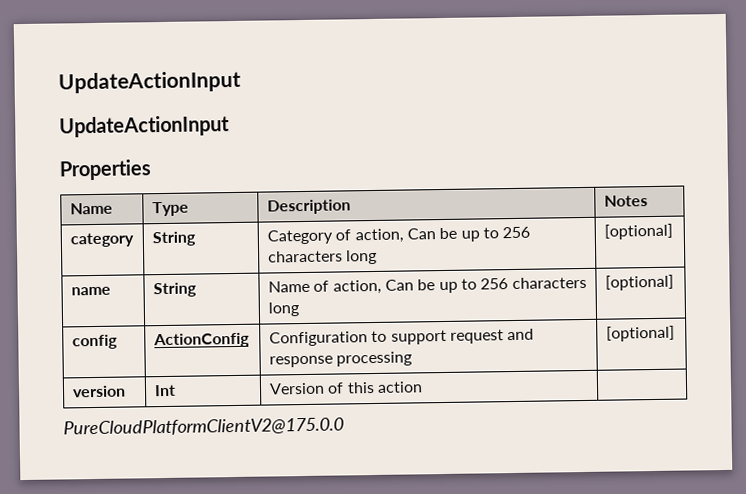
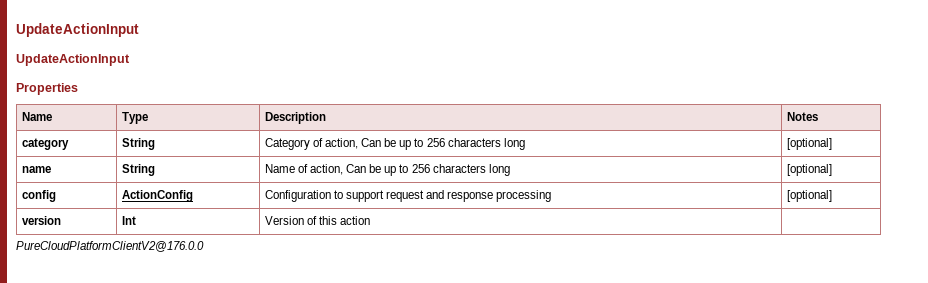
[63,417,344,437] PureCloudPlatformClientV2@175.0.0 -> [16,241,204,252] PureCloudPlatformClientV2@176.0.0

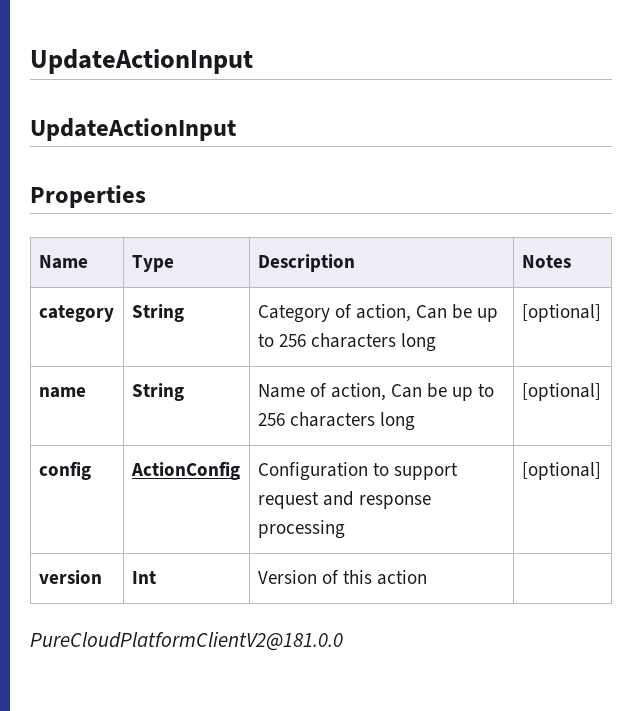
[16,241,204,252] PureCloudPlatformClientV2@176.0.0 -> [30,631,343,651] PureCloudPlatformClientV2@181.0.0

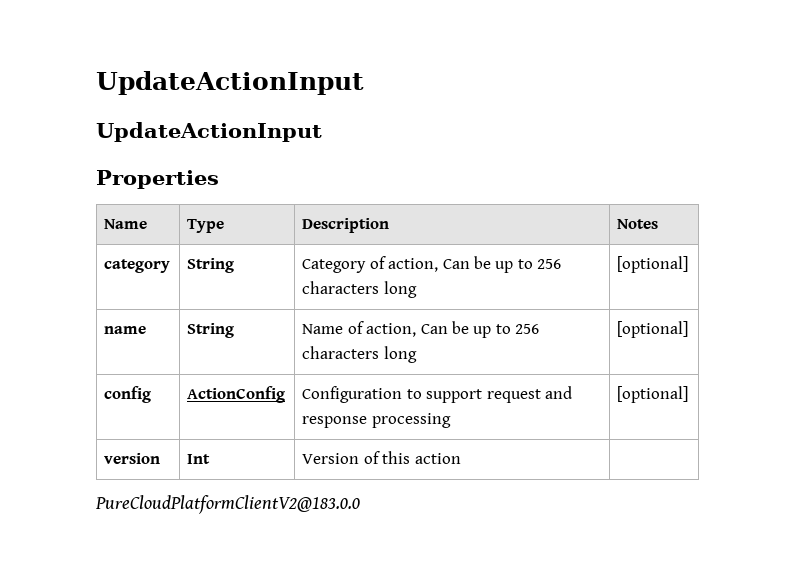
[30,631,343,651] PureCloudPlatformClientV2@181.0.0 -> [95,495,360,514] PureCloudPlatformClientV2@183.0.0

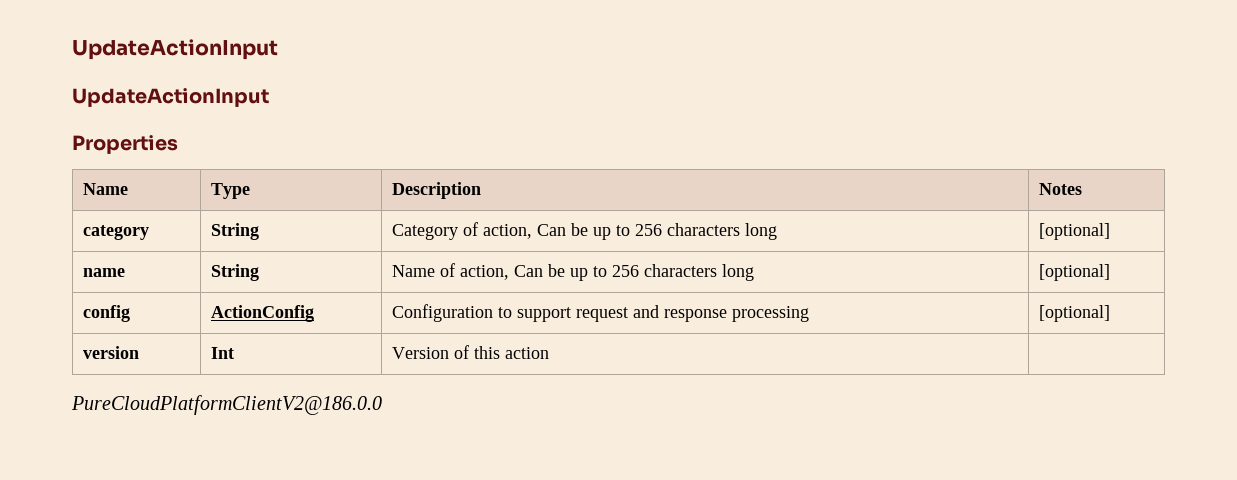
[95,495,360,514] PureCloudPlatformClientV2@183.0.0 -> [71,395,382,415] PureCloudPlatformClientV2@186.0.0

